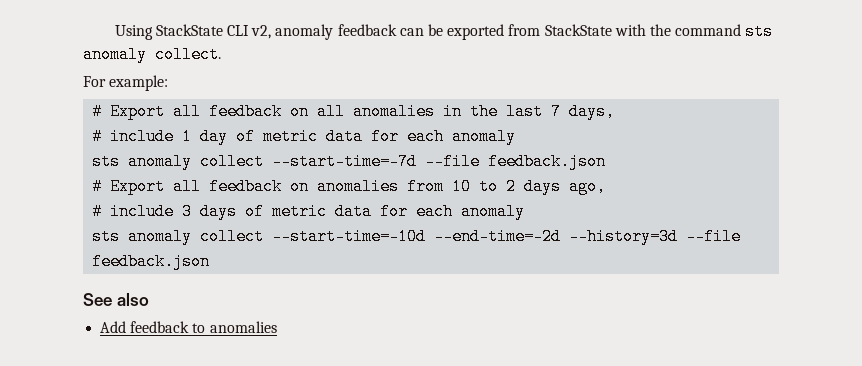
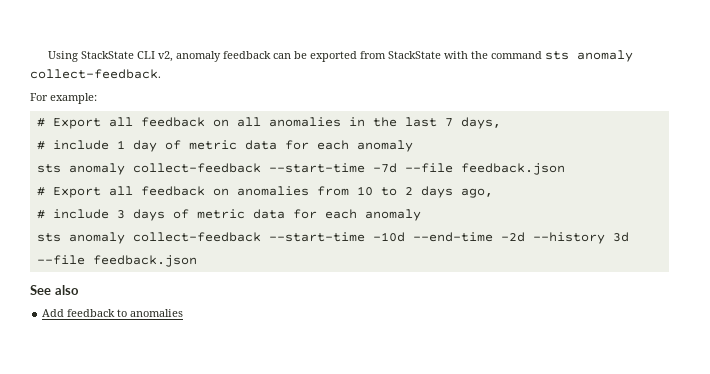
[155,46,221,63] collect. -> [30,69,161,79] collect-feedback.
[200,153,418,170] collect --start-time=-7d -> [132,163,397,173] collect-feedback --start-time -7d
[200,228,679,245] collect --start-time=-10d --end-time=-2d --history=3d -> [132,232,629,244] collect-feedback --start-time -10d --end-time -2d --history 3d

